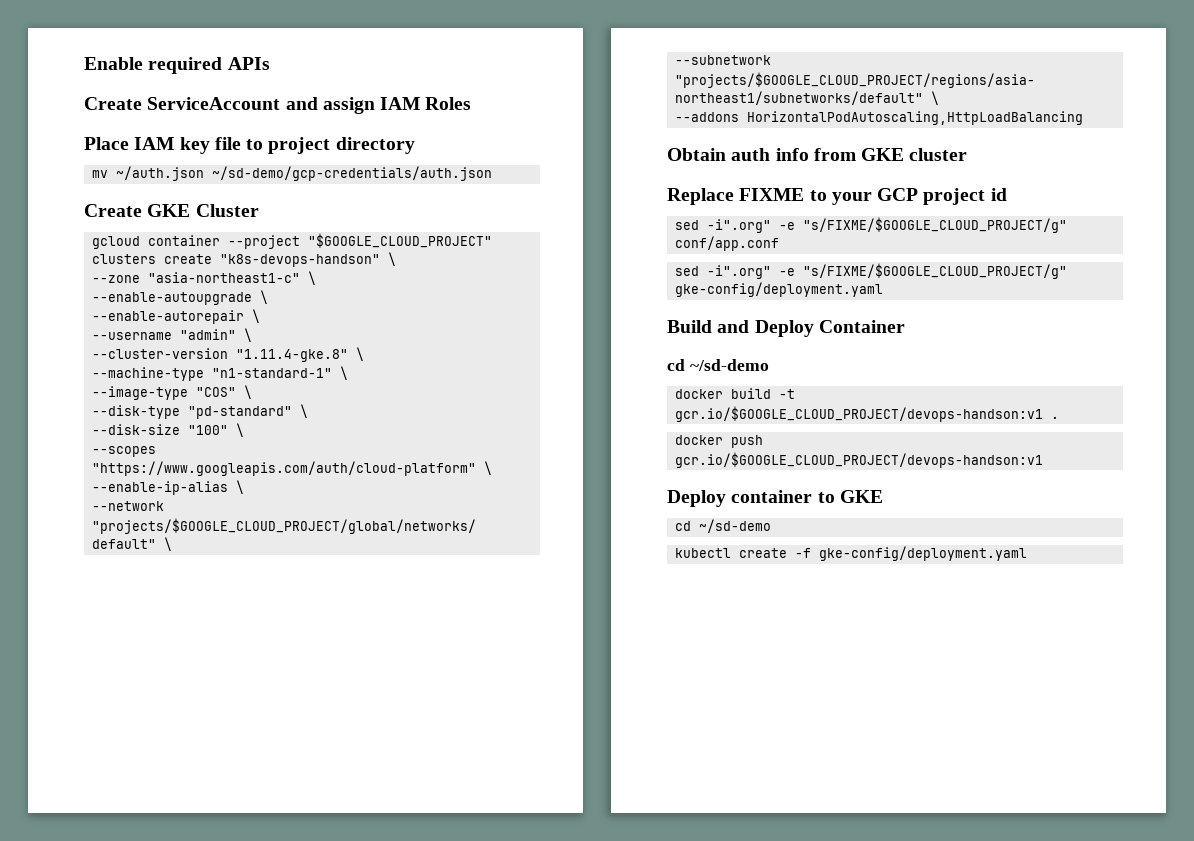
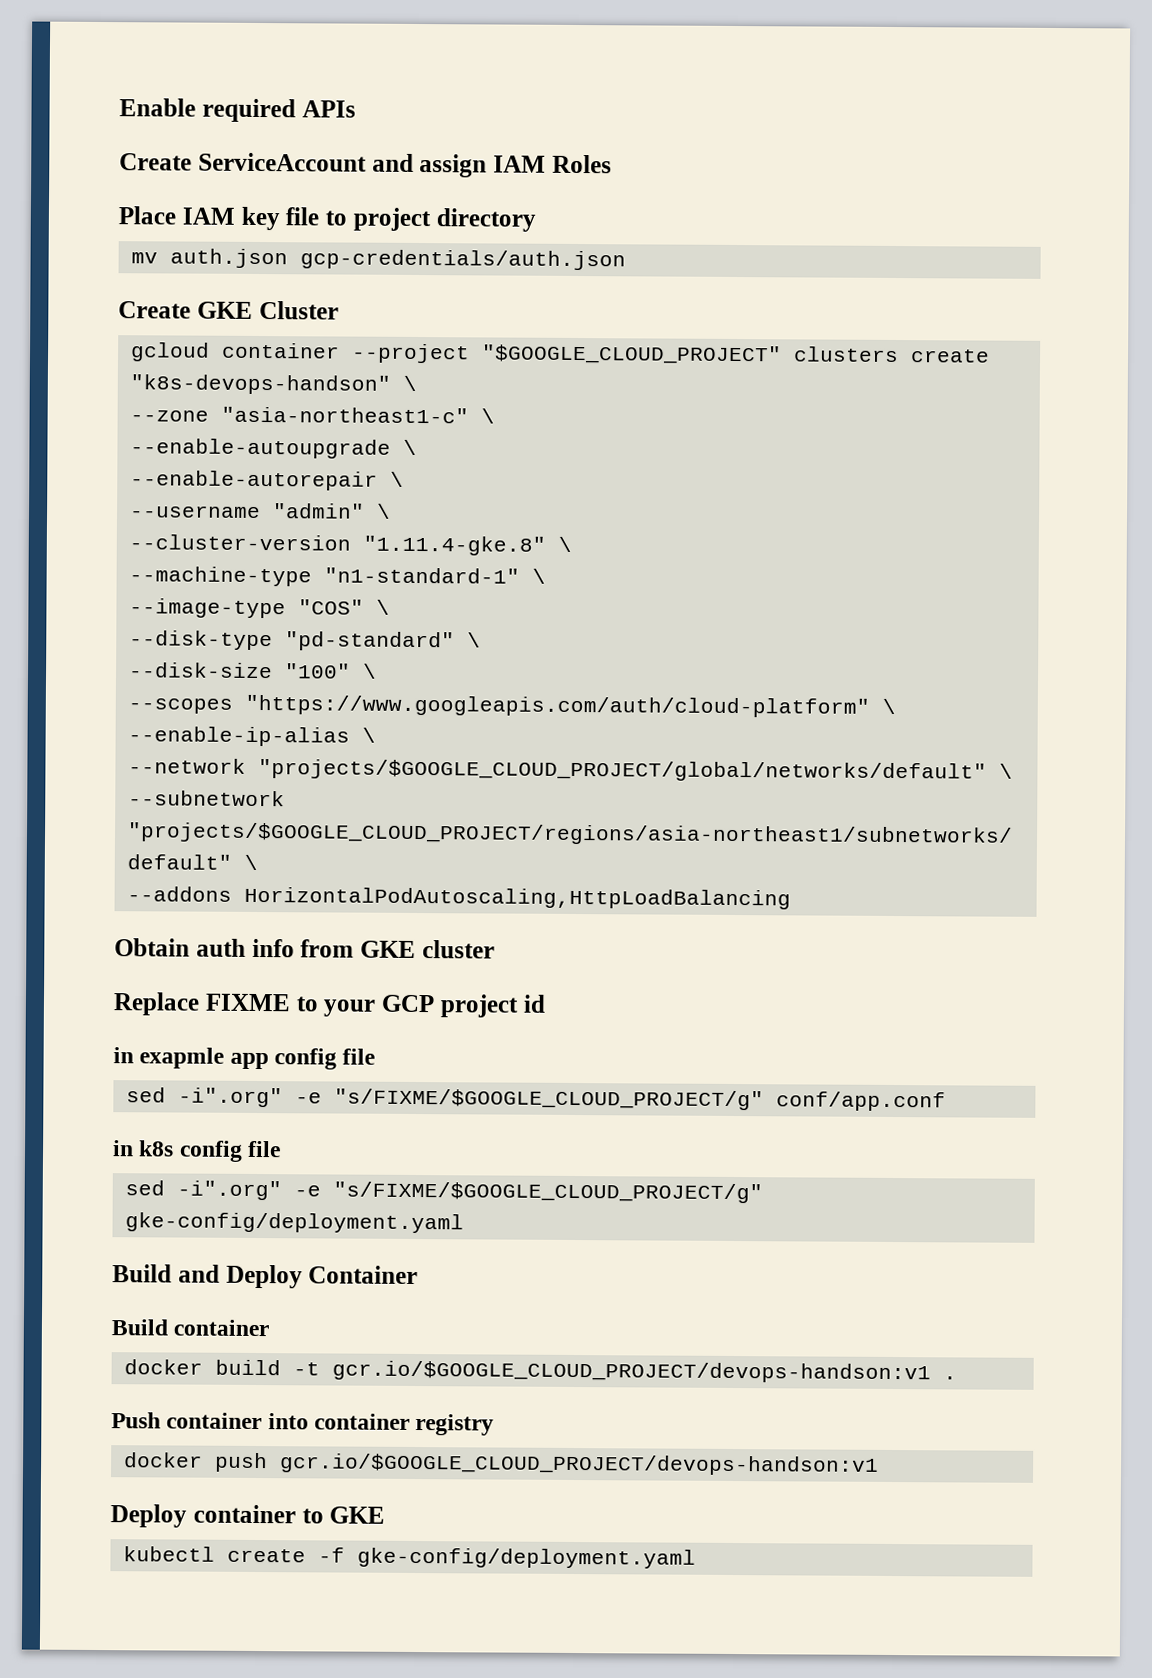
[116,166,493,181] ~/auth.json ~/sd-demo/gcp-credentials/auth.json -> [169,248,626,271] auth.json gcp-credentials/auth.json
(1007, 194) none -> [113,1047,376,1070] // in exapmle app config file
(780, 243) none -> [112,1140,282,1162] // in k8s config file
[667,359,769,371] cd ~/sd-demo -> [111,1319,270,1337] Build container
(1060, 417) none -> [111,1412,495,1436] // Push container into container registry
[675,519,772,533] // cd ~/sd-demo -> (386, 1515) none

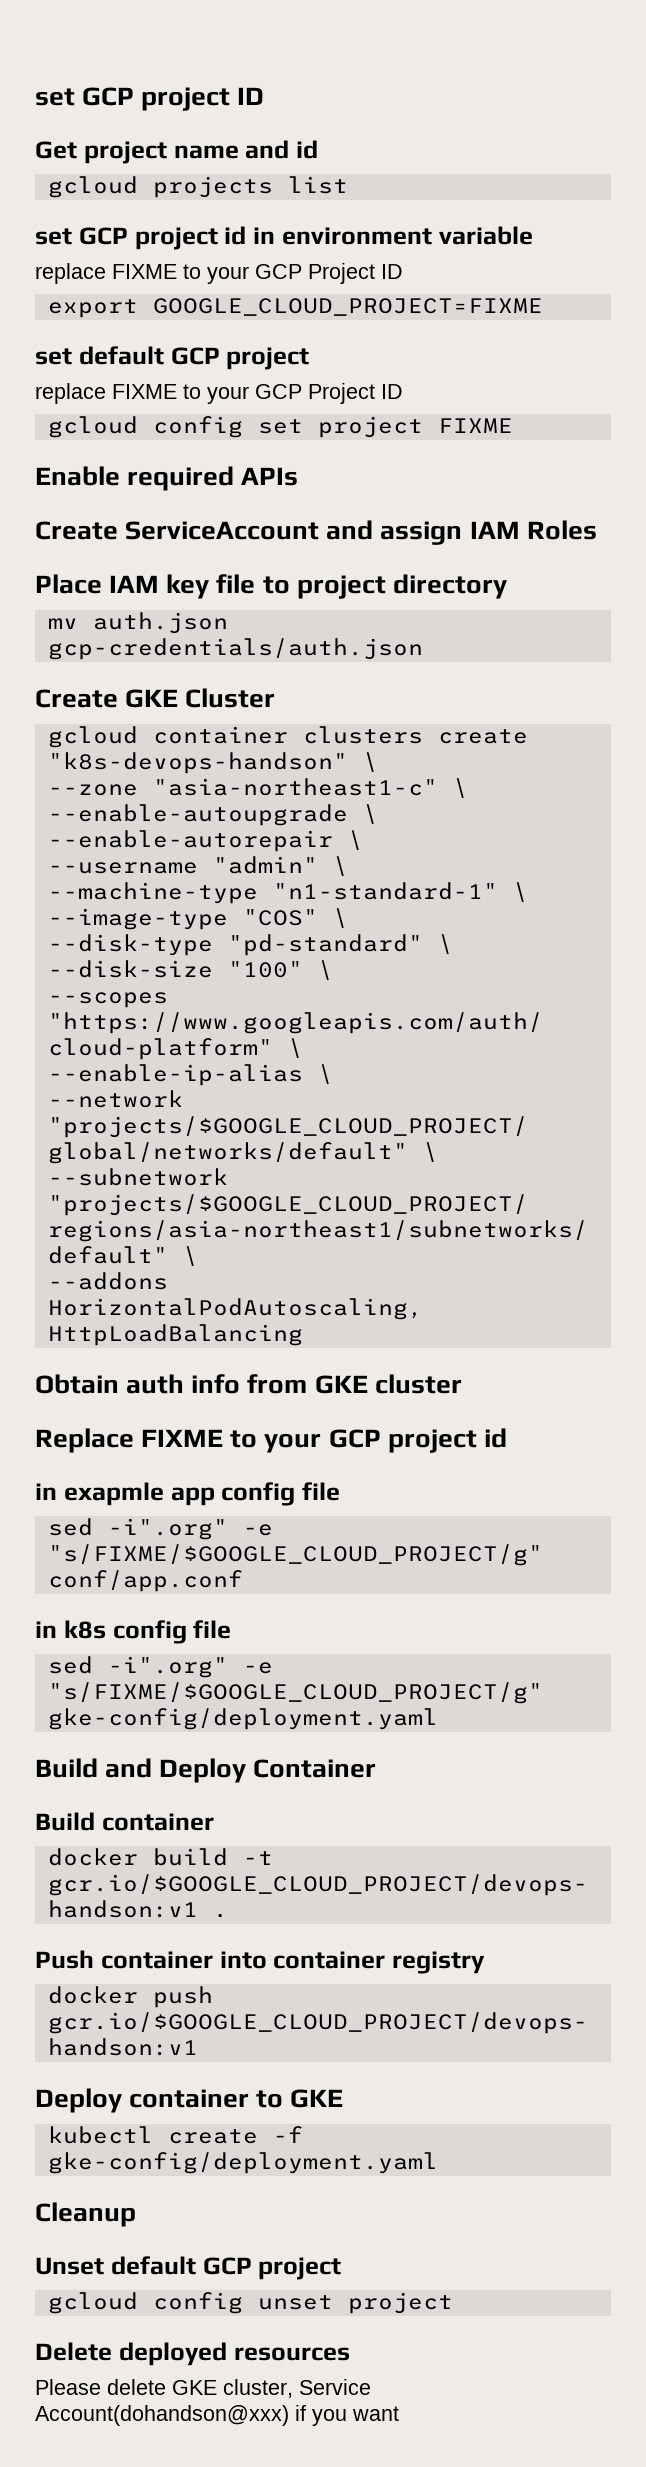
(119, 107) none -> [35,87,265,111] [35,140,318,164] [47,176,348,198] [35,226,533,250] [35,263,403,284] [47,298,543,318] [35,346,310,370] [35,383,403,404] [47,416,513,438] set GCP project ID // Get project name and id // gcloud projects list // set GCP project id in environment variable // replace FIXME to your GCP Project ID // export GOOGLE_CLOUD_PROJECT=FIXME // set default GCP project // replace FIXME to your GCP Project ID // gcloud config set project FIXME //
[350,343,782,365] --project "$GOOGLE_CLOUD_PROJECT" -> (288, 735) none
[128,534,572,556] // --cluster-version "1.11.4-gke.8" \ -> (348, 866) none
(696, 1558) none -> [35,2202,136,2227] [35,2256,342,2280] [47,2292,453,2314] [35,2342,350,2366] [35,2379,371,2398] [35,2405,399,2426] // Cleanup // Unset default GCP project // gcloud config unset project // Delete deployed resources // Please delete GKE cluster, Service Account(dohandson@xxx) if you want

